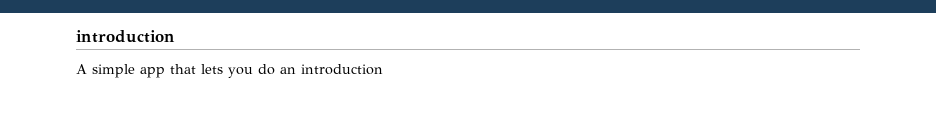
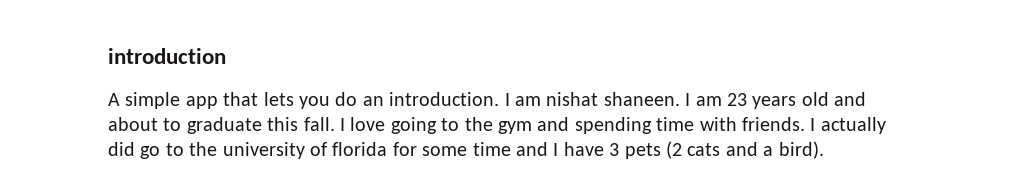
[301,64,383,75] introduction -> [389,92,867,109] [108,117,886,134] [108,141,824,159] introduction. I am nishat shaneen. I am 23 years old and about to graduate this fall. I love going to the gym and spending time with friends. I actually did go to the university of florida for some time and I have 3 pets (2 cats and a bird).

